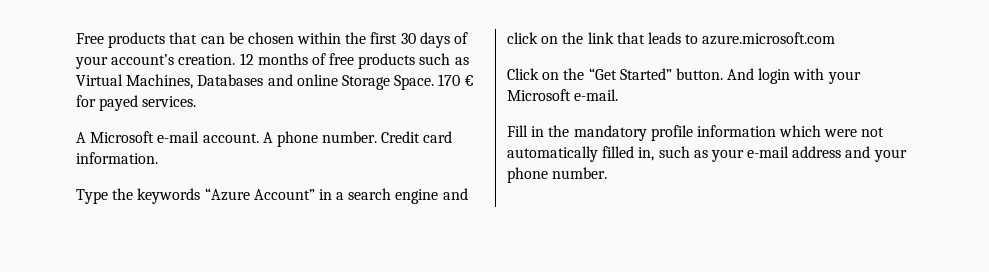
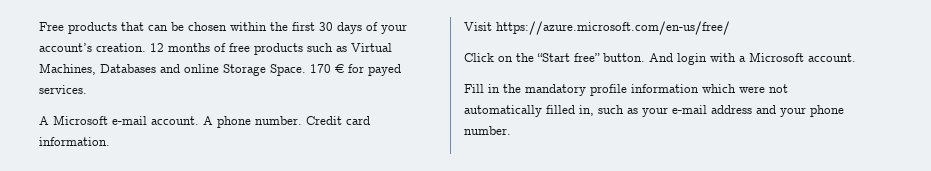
[76,188,468,204] [507,32,836,45] Type the keywords “Azure Account” in a search engine and click on the link that leads to azure.microsoft.com -> [464,21,730,35] Visit https://azure.microsoft.com/en-us/free/
[588,68,672,80] “Get Started” -> [537,53,600,62] “Start free”
[827,71,861,84] [507,89,619,101] your Microsoft e-mail. -> [739,52,856,62] a Microsoft account.

